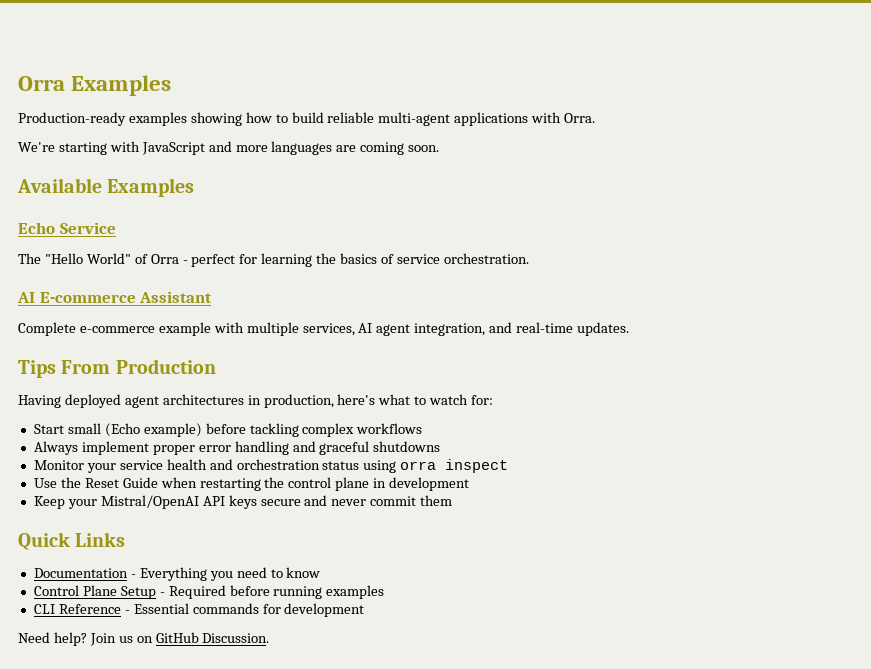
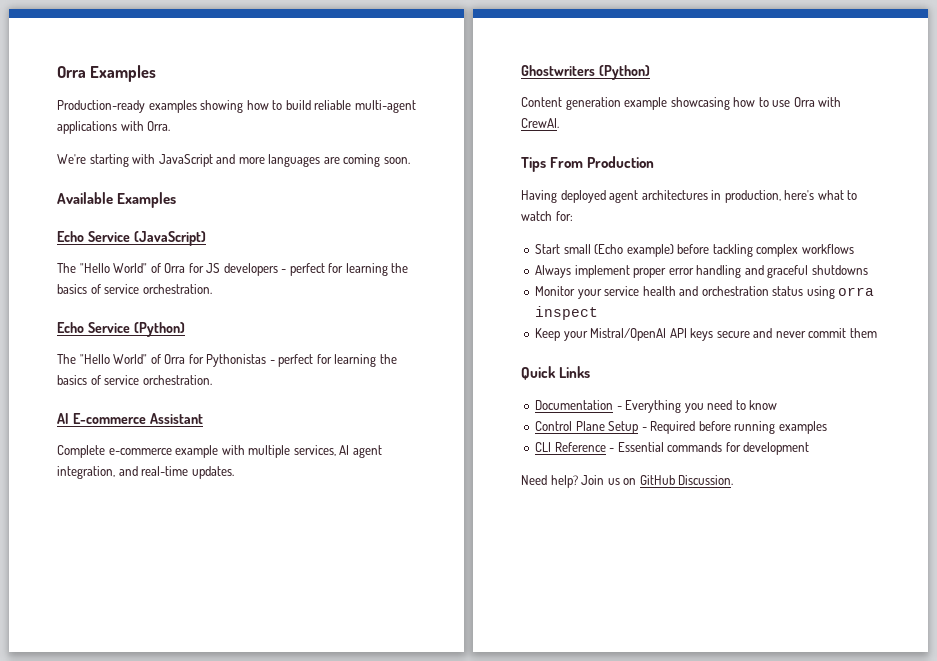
[18,253,179,264] // The "Hello World" of Orra -> [133,231,206,246] [57,263,409,276] [57,284,212,294] [57,322,185,337] [57,354,267,367] (JavaScript) // The "Hello World" of Orra for JS developers - perfect for learning the basics of service orchestration. // Echo Service (Python) // The "Hello World" of Orra for Pythonistas
(630, 329) none -> [521,65,650,80] [521,97,842,110] [521,118,559,128] // Ghostwriters (Python) // Content generation example showcasing how to use Orra with CrewAI.
[33,477,470,491] // Use the Reset Guide when restarting the control plane in development -> (599, 313) none

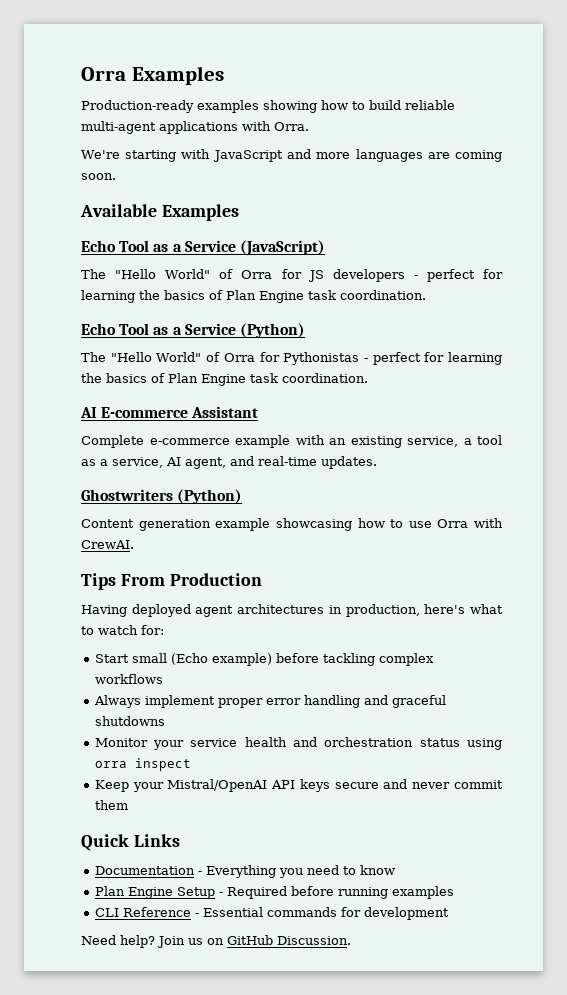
(84, 236) none -> [119,240,182,252] Tool as a
[104,284,212,294] [57,322,84,333] service orchestration. // Echo -> [226,290,426,303] [81,323,182,335] Plan Engine task coordination. // Echo Tool as a
[104,375,212,385] service orchestration. -> [168,373,368,386] Plan Engine task coordination.
[248,445,382,458] [57,466,115,479] multiple services, AI agent integration, -> [329,435,502,448] [81,457,226,469] an existing service, a tool as a service, AI agent,
[535,421,605,431] Control Plane -> [94,886,173,899] Plan Engine

